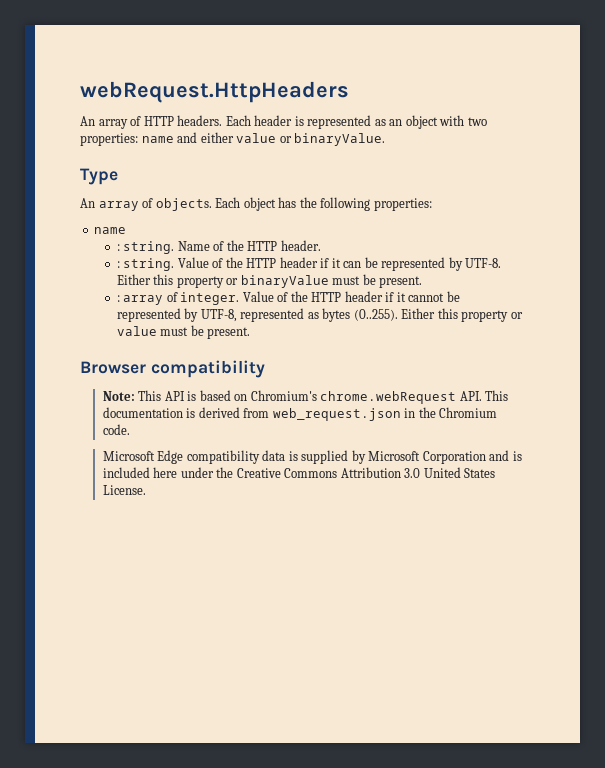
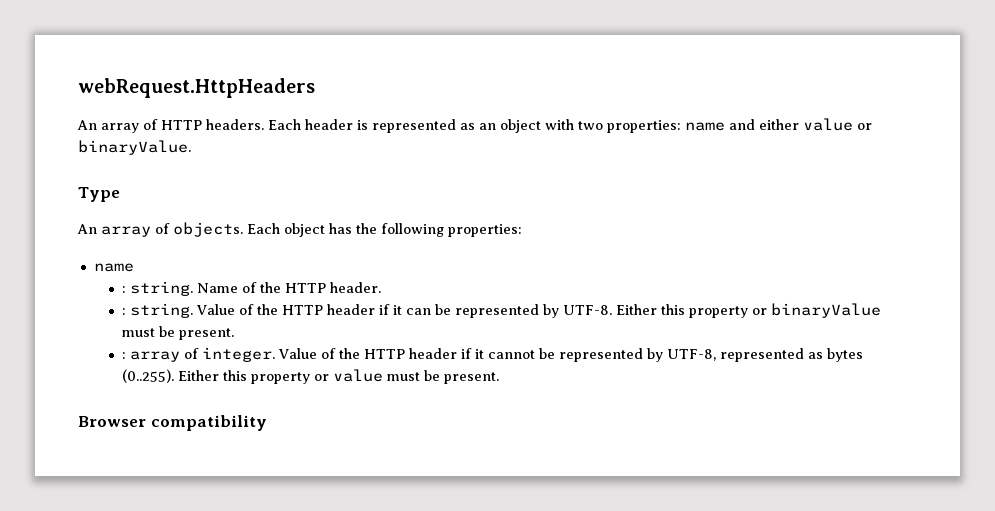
[102,390,509,404] [102,407,498,421] [102,424,130,435] [102,450,522,464] [102,467,496,478] [102,485,146,495] // Note: This API is based on Chromium's chrome.webRequest API. This documentation is derived from web_request.json in the Chromium code. // Microsoft Edge compatibility data is supplied by Microsoft Corporation and is included here under the Creative Commons Attribution 3.0 United States License. -> (267, 423) none

